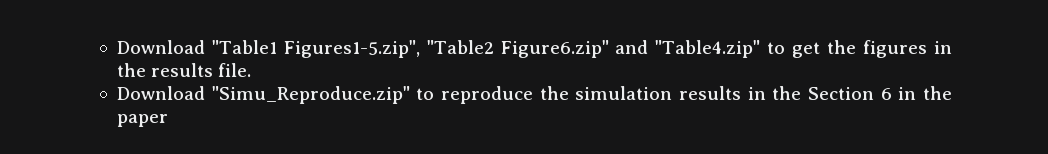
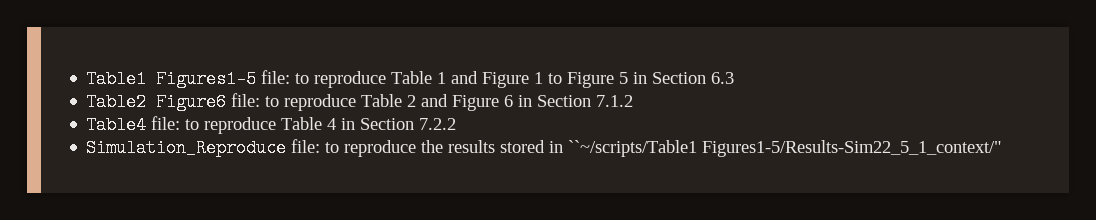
[116,40,952,58] [116,63,252,77] [116,86,952,104] [116,114,168,127] Download "Table1 Figures1-5.zip", "Table2 Figure6.zip" and "Table4.zip" to get the figures in the results file. // Download "Simu_Reproduce.zip" to reproduce the simulation results in the Section 6 in the paper -> [86,70,735,88] [86,93,634,111] [86,116,457,134] [86,139,1003,157] Table1 Figures1-5 file: to reproduce Table 1 and Figure 1 to Figure 5 in Section 6.3 // Table2 Figure6 file: to reproduce Table 2 and Figure 6 in Section 7.1.2 // Table4 file: to reproduce Table 4 in Section 7.2.2 // Simulation_Reproduce file: to reproduce the results stored in ``~/scripts/Table1 Figures1-5/Results-Sim22_5_1_context/"

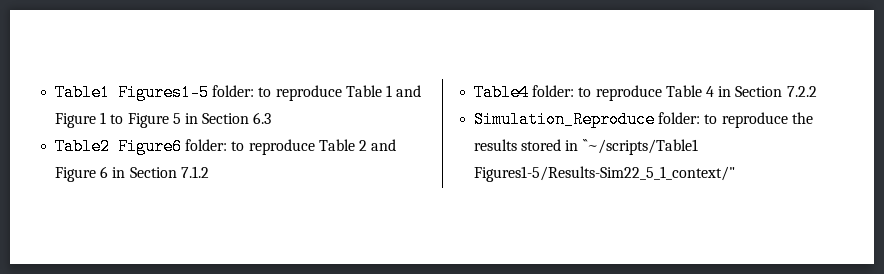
[261,70,291,84] file: -> [212,85,255,97] folder:
[231,93,261,107] file: -> [185,139,228,151] folder:
[151,116,181,130] file: -> [532,85,575,97] folder:
[291,139,321,153] file: -> [658,112,701,124] folder:

